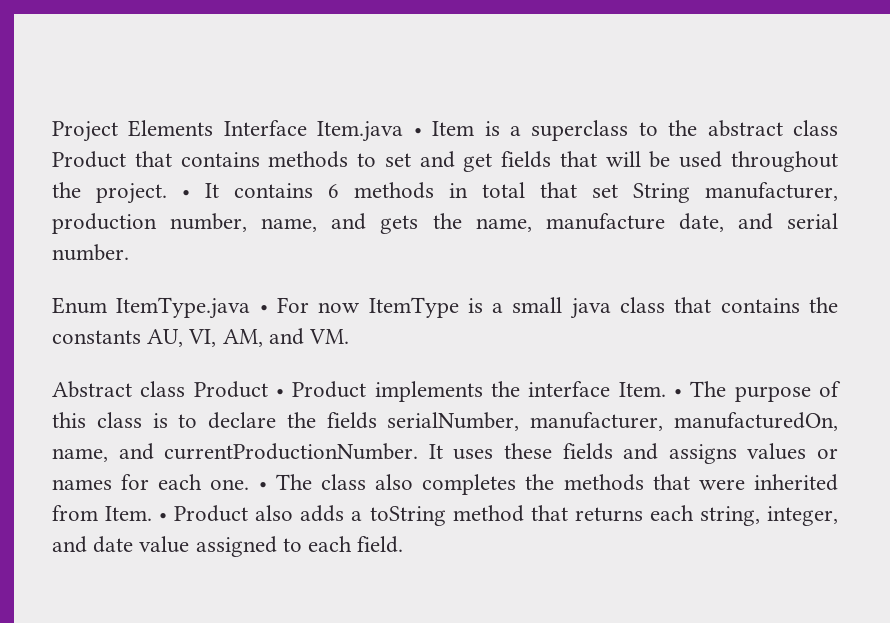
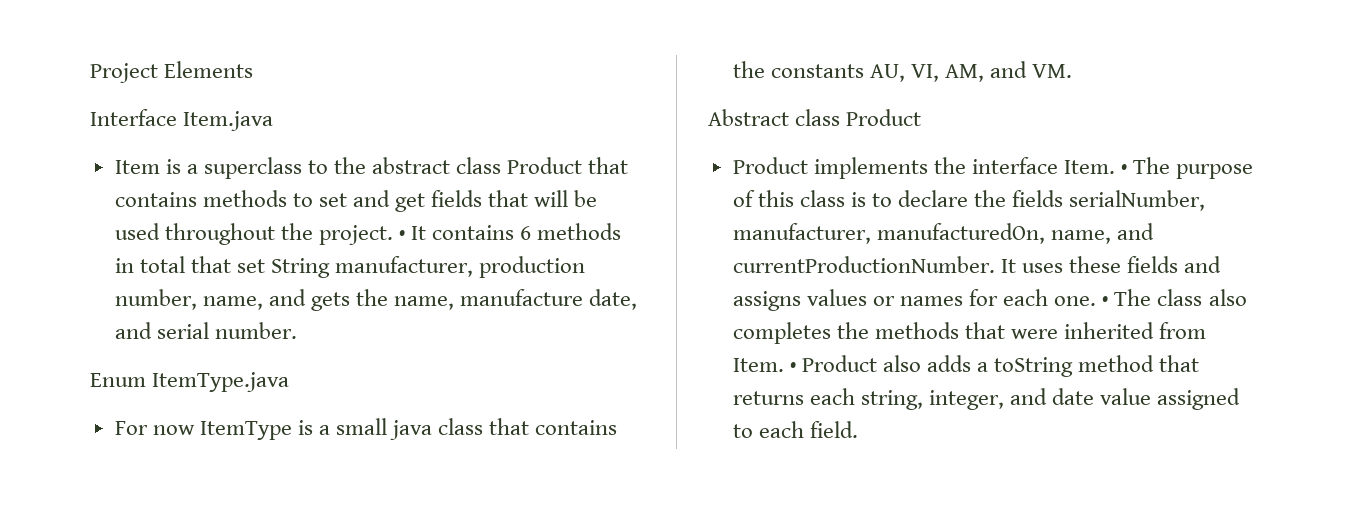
(214, 128) none -> (254, 69) //
[413,128,422,136] • -> (274, 121) //
[259,305,268,313] • -> (290, 382) //
[275,389,284,397] • -> (922, 117) //

